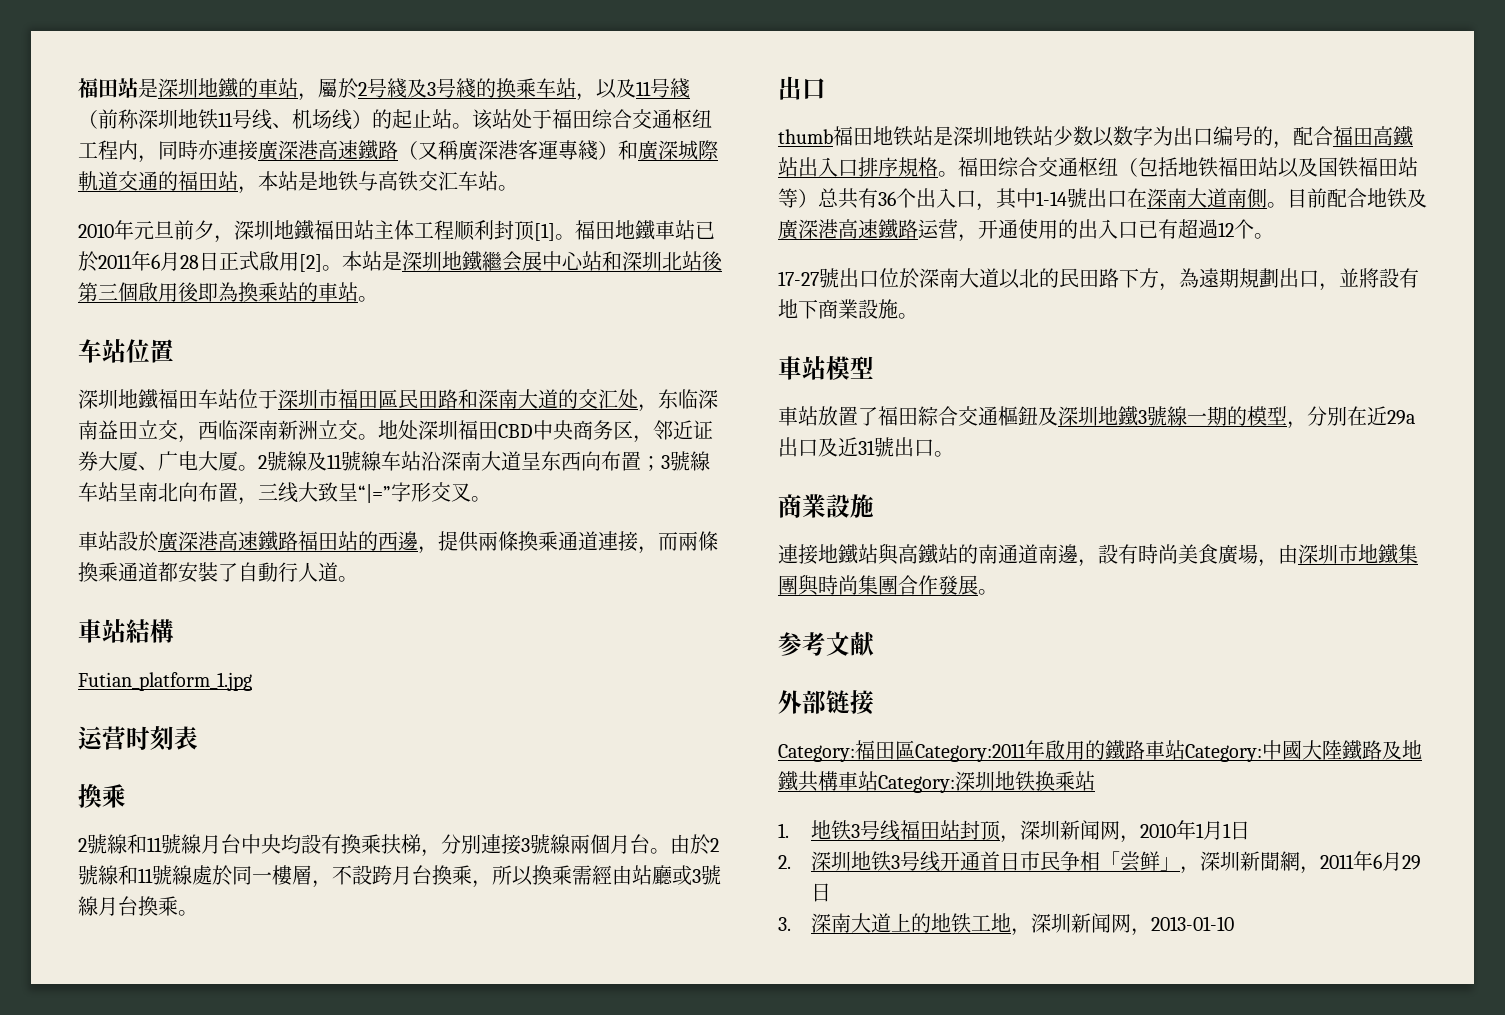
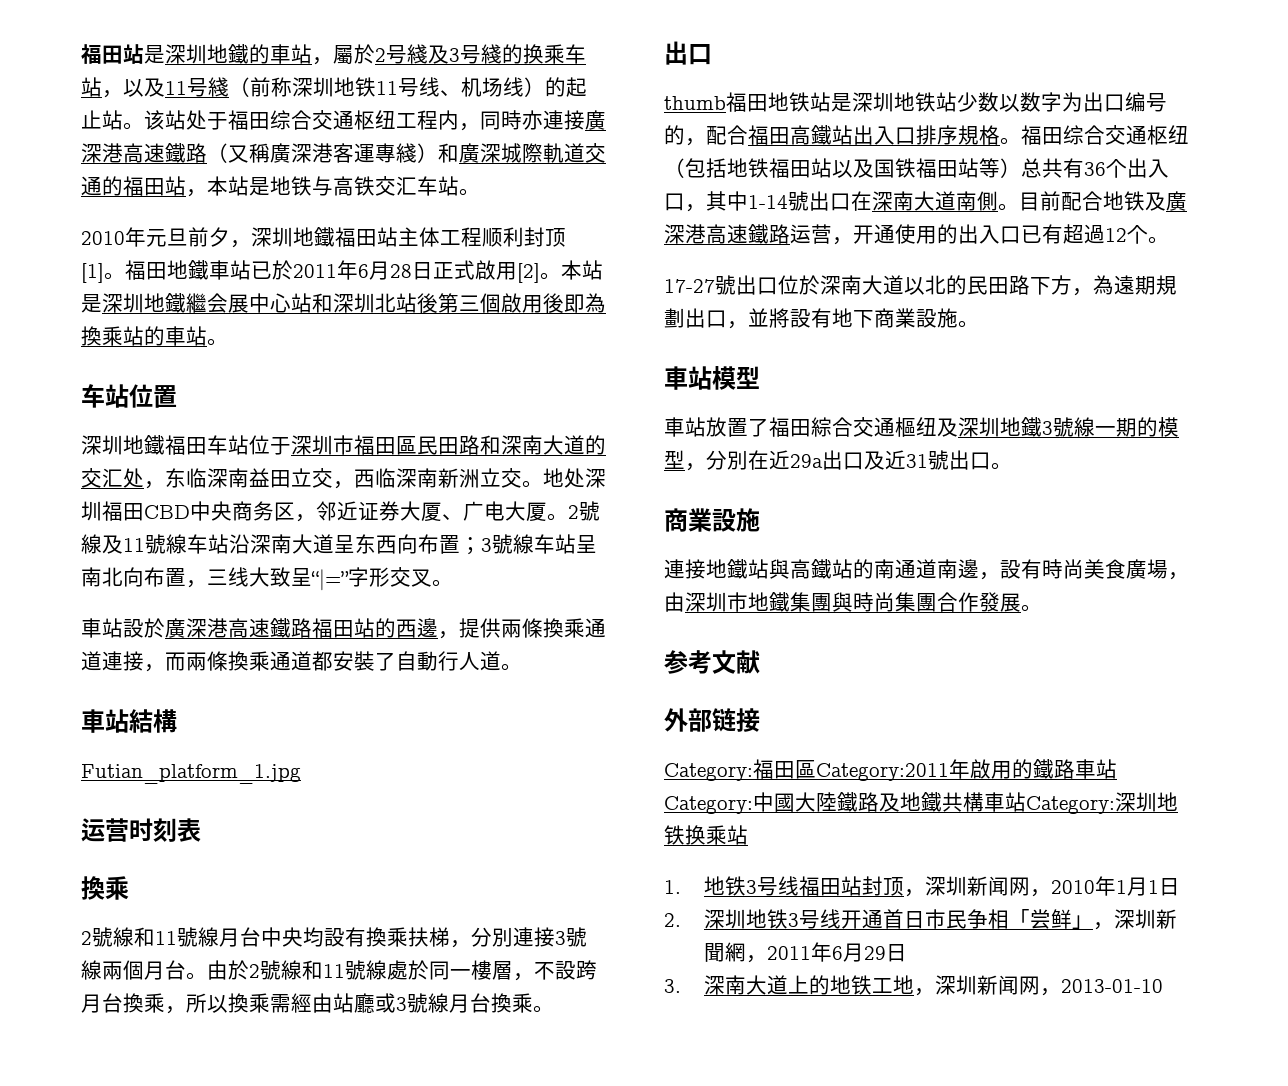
[1018,406,1038,426] 鈕 -> [916,417,937,436] 纽

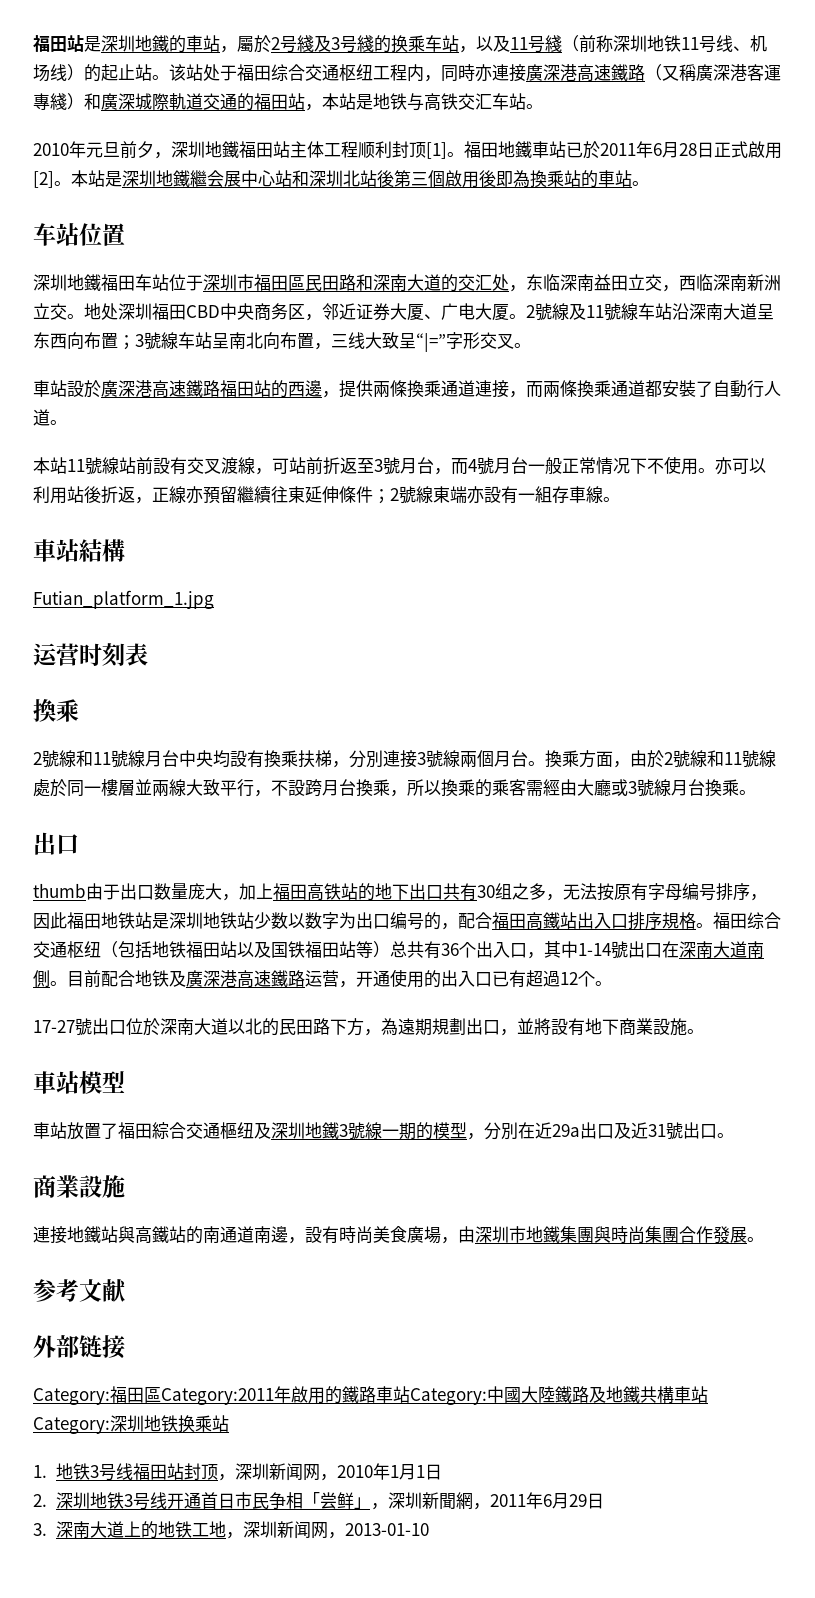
(522, 667) none -> [33,456,766,475] [33,486,620,504] // 本站11號線站前設有交叉渡線，可站前折返至3號月台，而4號月台一般正常情况下不使用。亦可以利用站後折返，正線亦預留繼續往東延伸條件；2號線東端亦設有一組存車線。
(207, 976) none -> [545,750,630,768] 換乘方面，
(513, 970) none -> [135,779,254,797] 並兩線大致平行
[270,993,354,1013] 需經由站 -> [475,779,594,797] 的乘客需經由大
(726, 103) none -> [86,883,767,901] [33,912,67,929] 由于出口数量庞大，加上福田高铁站的地下出口共有30组之多，无法按原有字母编号排序，因此

